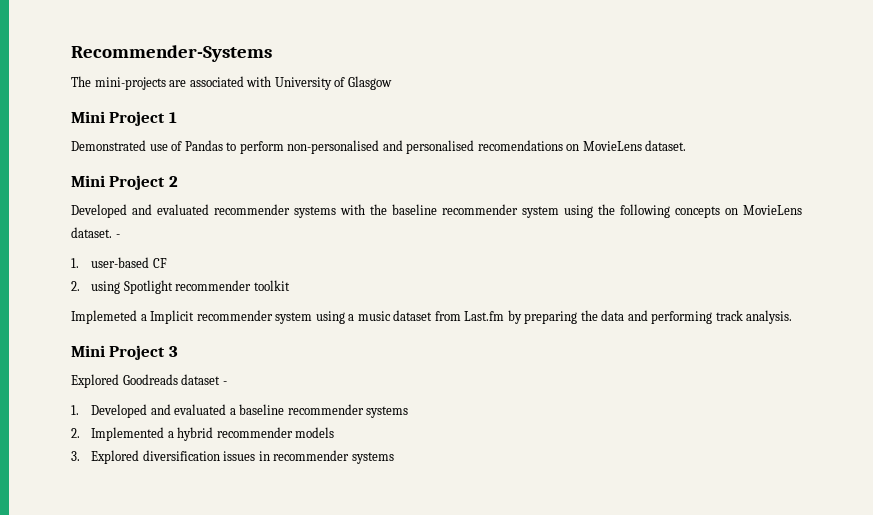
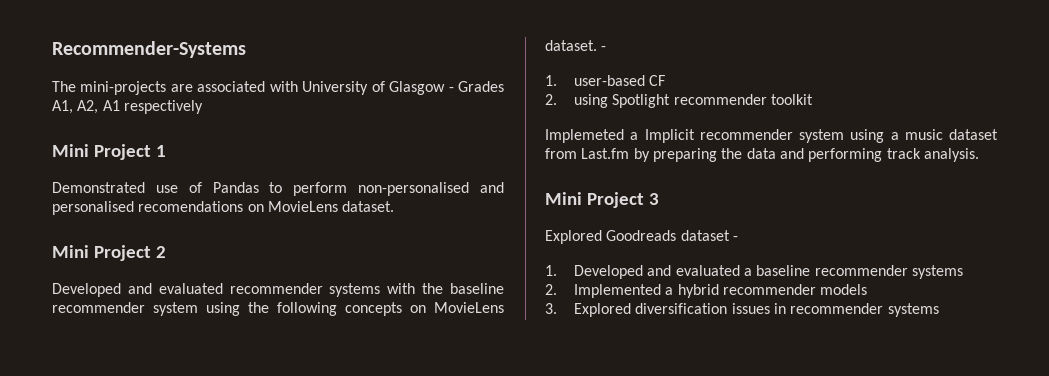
(392, 83) none -> [448,81,505,92] [52,100,203,114] - Grades A1, A2, A1 respectively

